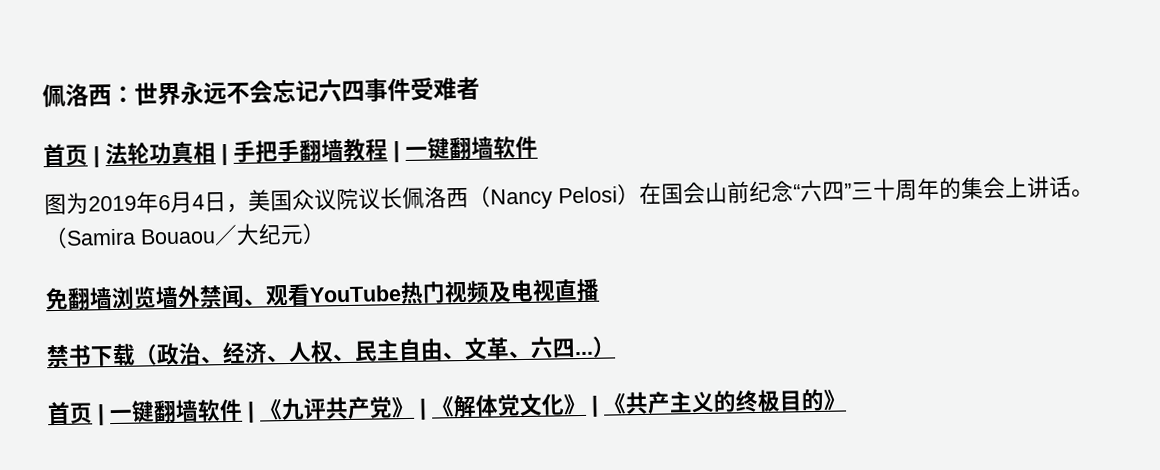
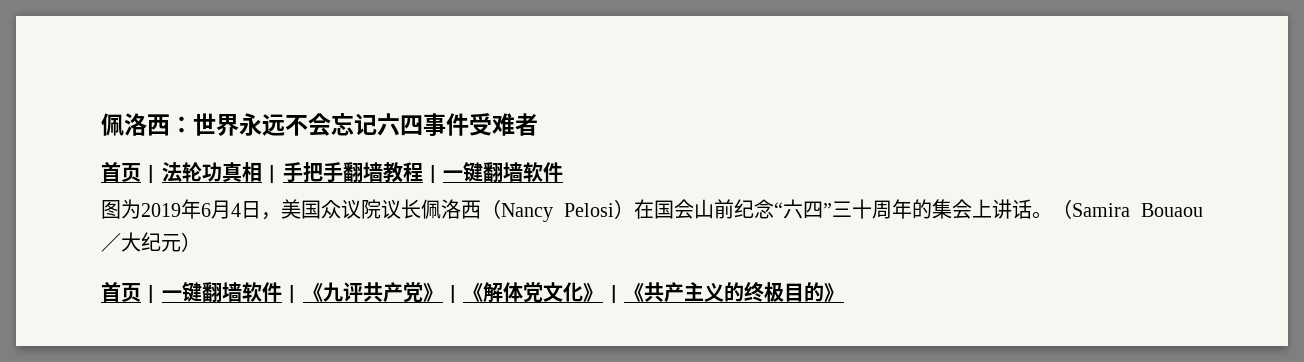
[45,278,600,311] [46,336,616,368] // 免翻墙浏览墙外禁闻、观看YouTube热门视频及电视直播 // 禁书下载（政治、经济、人权、民主自由、文革、六四...） -> (201, 242) none

